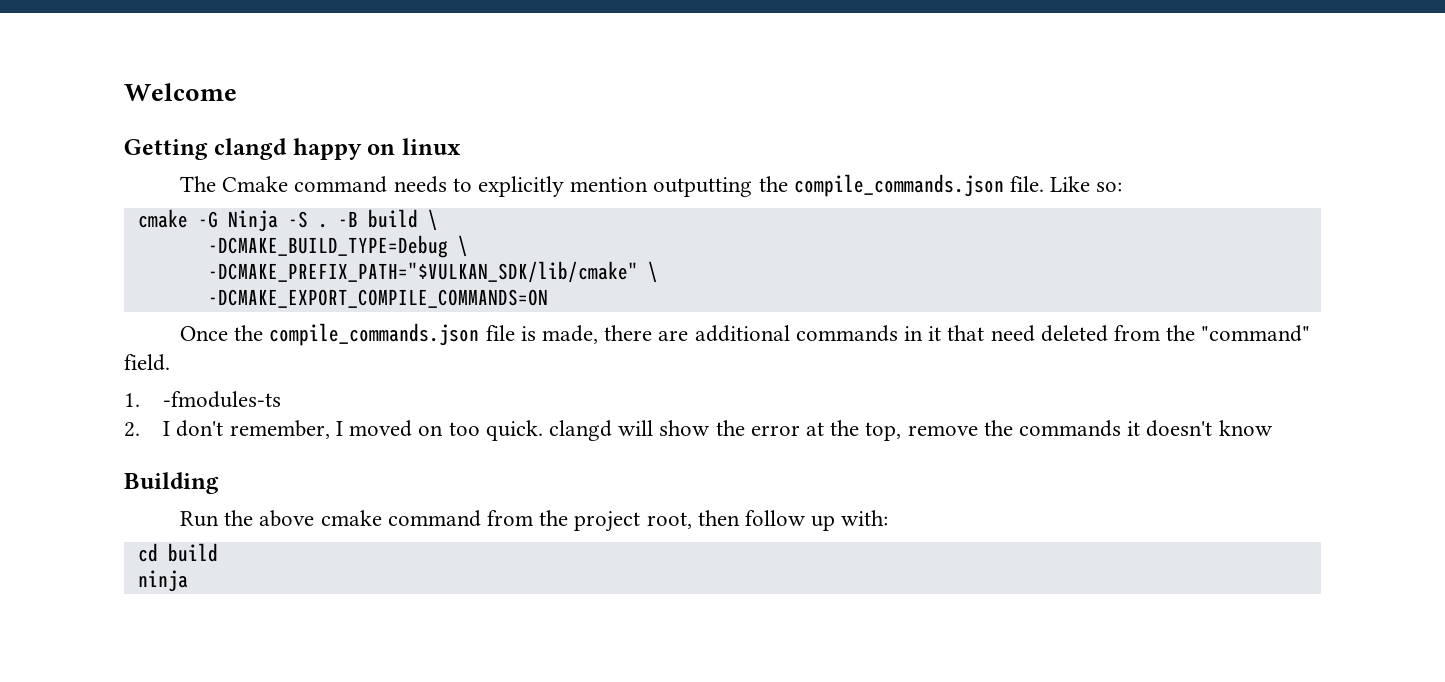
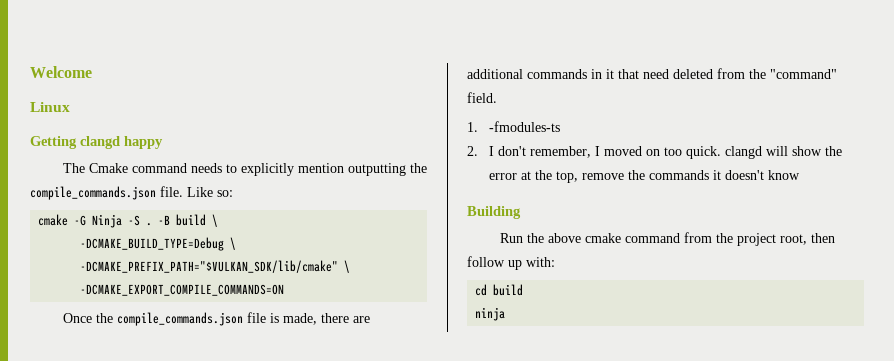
(237, 92) none -> [30,102,70,112] // Linux
[367,138,461,155] on linux -> (163, 142) none

